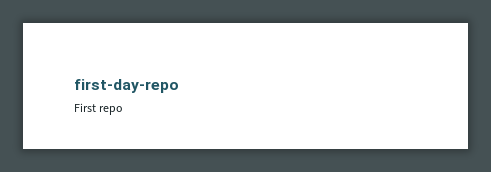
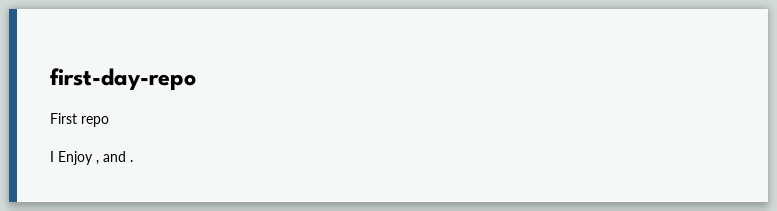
(124, 110) none -> [50,151,133,165] // I Enjoy , and .

